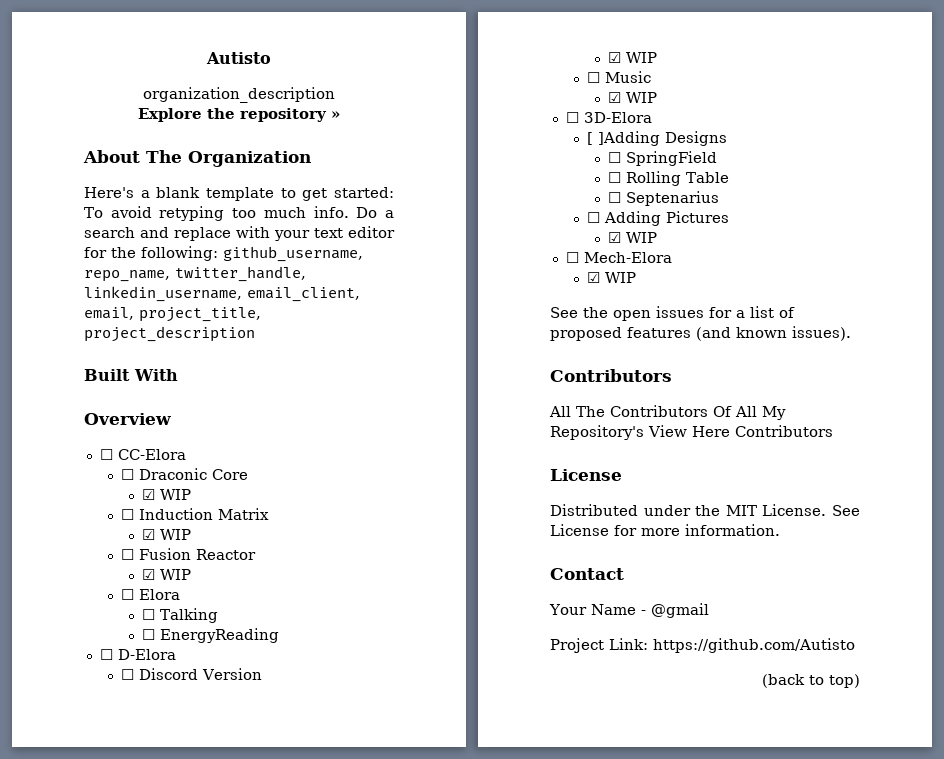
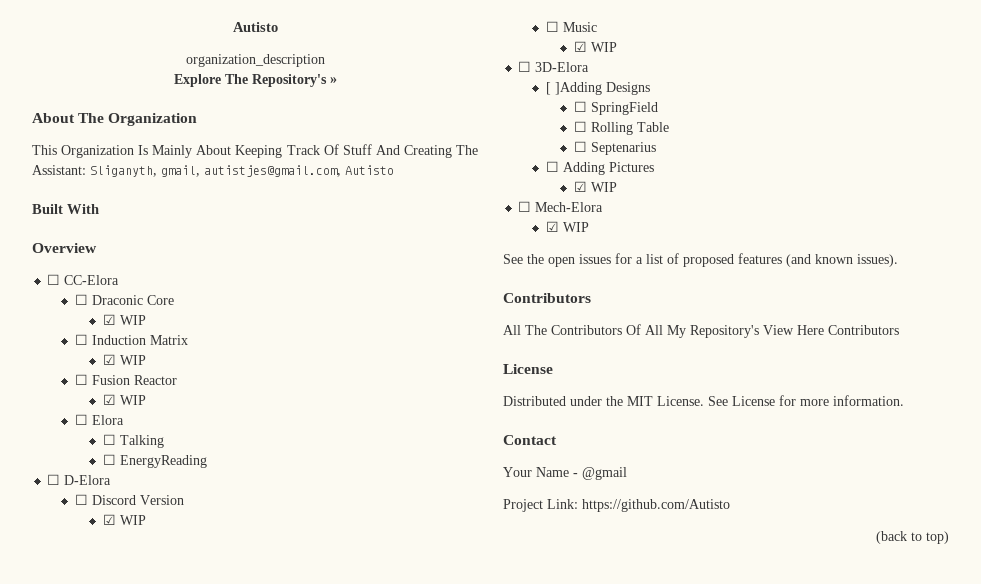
[207,108,327,122] the repository -> [224,74,327,87] The Repository's
[84,187,394,201] [84,206,394,221] [84,226,395,241] [84,246,363,262] [84,266,306,282] [84,286,360,302] [84,307,261,322] [84,326,255,342] Here's a blank template to get started: To avoid retyping too much info. Do a search and replace with your text editor for the following: github_username, repo_name, twitter_handle, linkedin_username, email_client, email, project_title, project_description -> [32,144,478,158] [32,165,394,177] This Organization Is Mainly About Keeping Track Of Stuff And Creating The Assistant: Sliganyth, gmail, autistjes@gmail.com, Autisto

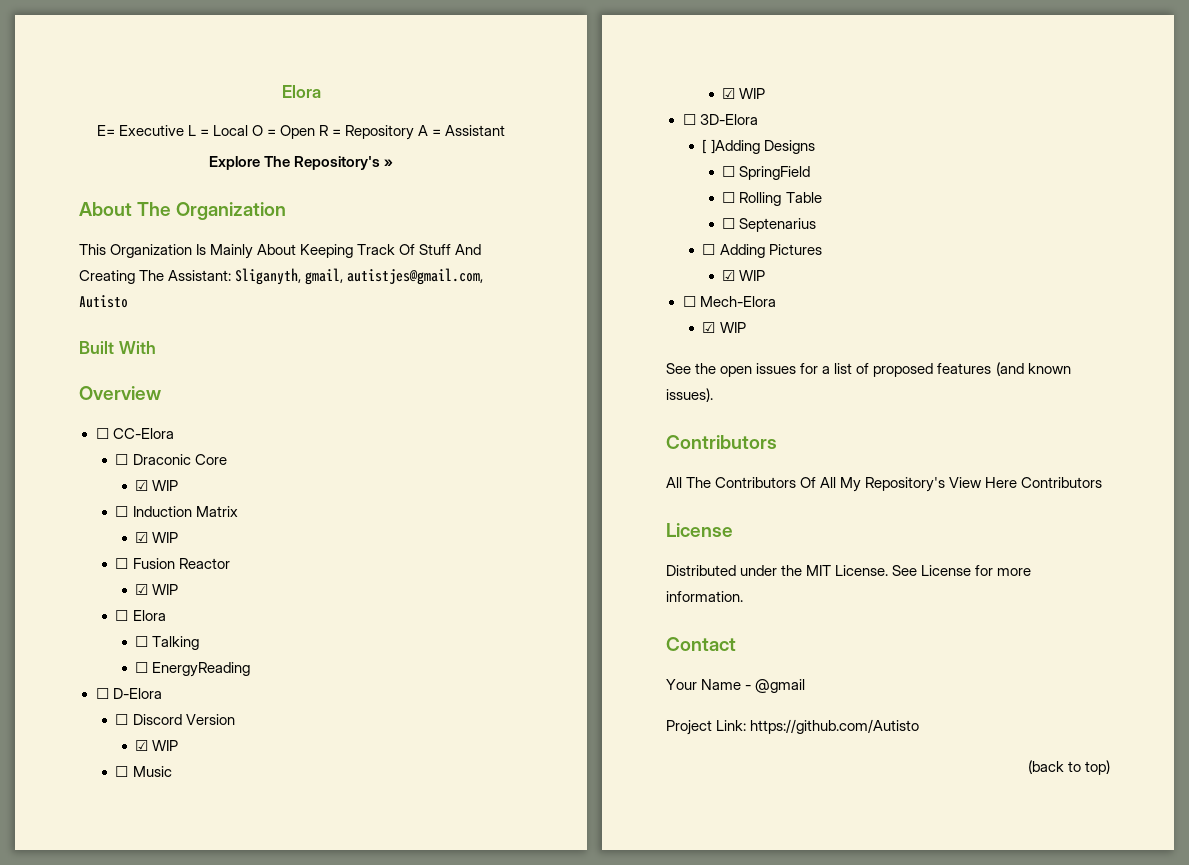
[232,22,278,32] [185,54,325,67] Autisto // organization_description -> [281,85,321,98] [96,125,506,140] Elora // E= Executive L = Local O = Open R = Repository A = Assistant

